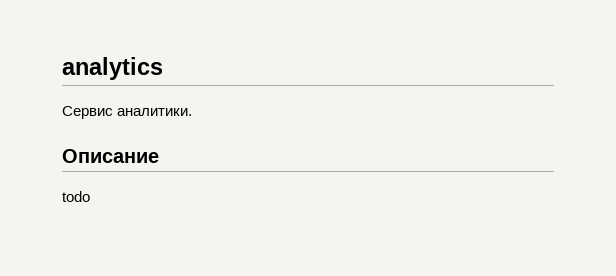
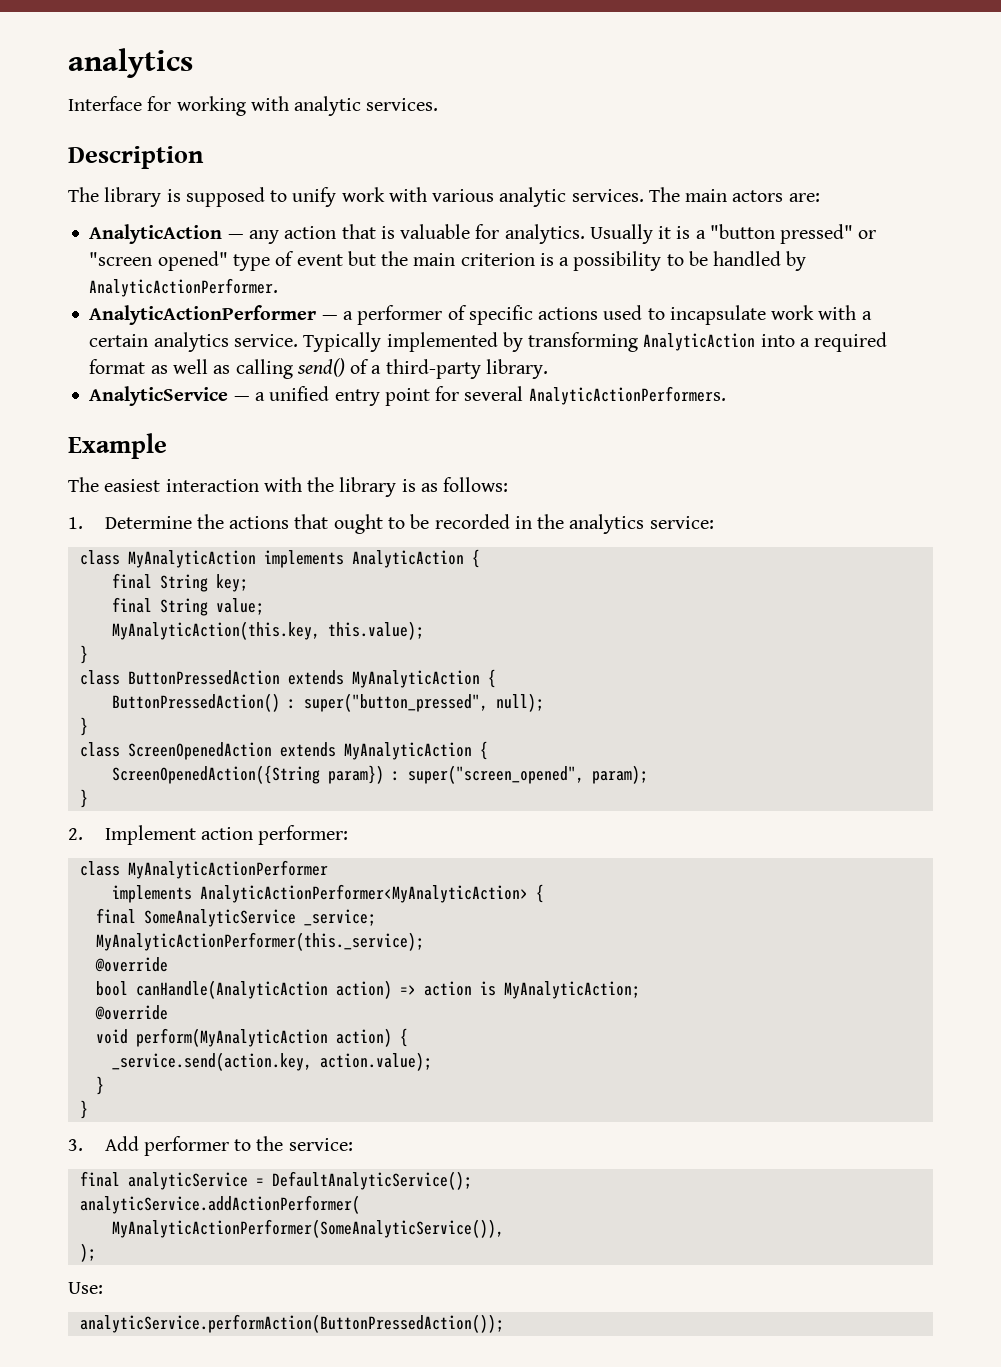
[62,106,193,119] [62,149,159,163] [62,191,90,202] Сервис аналитики. // Описание // todo -> [68,96,439,116] [68,146,204,169] [68,187,820,207] [89,224,877,244] [89,251,807,271] [89,278,279,297] [89,305,872,325] [89,332,888,352] [89,358,548,379] [89,386,726,406] [68,433,167,459] [68,477,509,497] [68,514,714,534] [79,549,480,568] [111,573,248,592] [111,597,264,616] [111,621,424,640] [79,645,88,664] [79,669,496,688] [111,693,544,712] [79,717,88,736] [79,741,488,760] [111,765,648,784] [79,789,88,808] [68,825,349,845] [79,860,328,879] [111,884,544,903] [95,908,376,927] [95,932,424,951] [94,957,168,972] [95,980,640,999] [94,1005,168,1020] [95,1028,408,1047] [111,1052,432,1071] [95,1076,104,1095] [79,1100,88,1119] [68,1136,353,1156] [79,1171,472,1190] [79,1195,360,1214] [111,1219,504,1238] [79,1243,96,1262] [68,1282,103,1294] [79,1314,504,1333] Interface for working with analytic services. // Description // The library is supposed to unify work with various analytic services. The main actors are: // AnalyticAction — any action that is valuable for analytics. Usually it is a "button pressed" or "screen opened" type of event but the main criterion is a possibility to be handled by AnalyticActionPerformer. // AnalyticActionPerformer — a performer of specific actions used to incapsulate work with a certain analytics service. Typically implemented by transforming AnalyticAction into a required format as well as calling send() of a third-party library. // AnalyticService — a unified entry point for several AnalyticActionPerformers. // Example // The easiest interaction with the library is as follows: // 1. Determine the actions that ought to be recorded in the analytics service: // class MyAnalyticAction implements AnalyticAction { // final String key; // final String value; // MyAnalyticAction(this.key, this.value); // } // class ButtonPressedAction extends MyAnalyticAction { // ButtonPressedAction() : super("button_pressed", null); // } // class ScreenOpenedAction extends MyAnalyticAction { // ScreenOpenedAction({String param}) : super("screen_opened", param); // } // 2. Implement action performer: // class MyAnalyticActionPerformer // implements AnalyticActionPerformer<MyAnalyticAction> { // final SomeAnalyticService _service; // MyAnalyticActionPerformer(this._service); // @override // bool canHandle(AnalyticAction action) => action is MyAnalyticAction; // @override // void perform(MyAnalyticAction action) { // _service.send(action.key, action.value); // } // } // 3. Add performer to the service: // final analyticService = DefaultAnalyticService(); // analyticService.addActionPerformer( // MyAnalyticActionPerformer(SomeAnalyticService()), // ); // Use: // analyticService.performAction(ButtonPressedAction());

